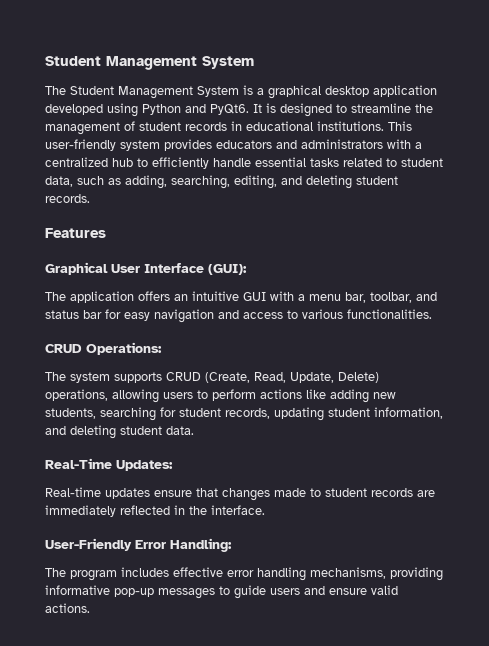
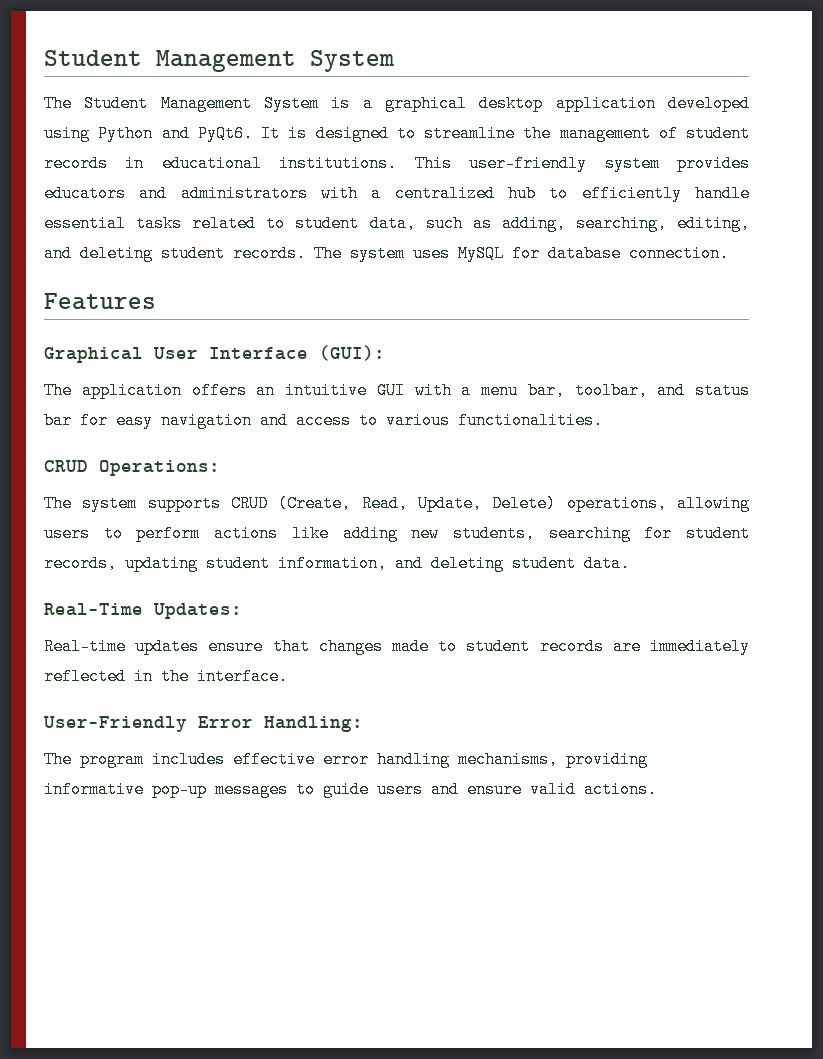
(90, 198) none -> [314,245,729,262] The system uses MySQL for database connection.

